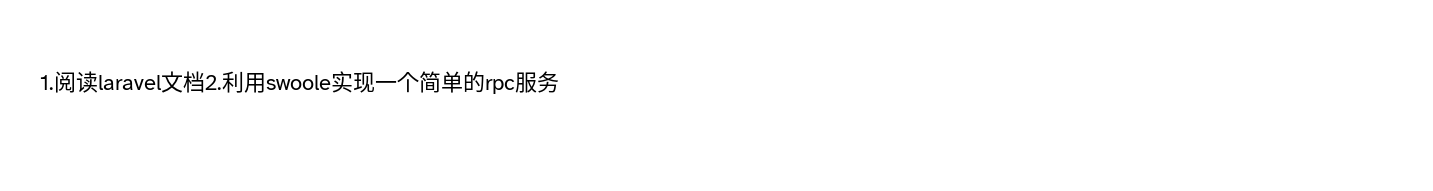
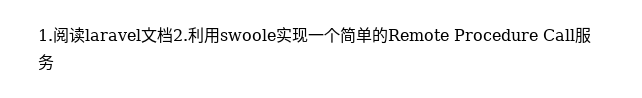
[485,79,515,94] rpc -> [388,29,575,41] Remote Procedure Call

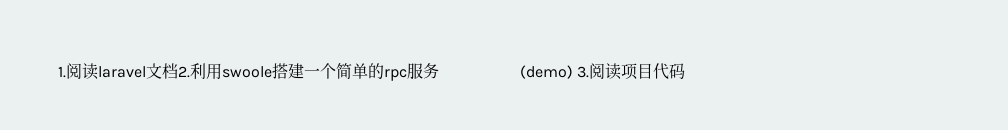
[276,27,308,43] 实现 -> [272,63,304,79] 搭建
[388,27,591,44] [38,54,54,71] Remote Procedure Call服务 -> [384,63,686,81] rpc服务(demo) 3.阅读项目代码

